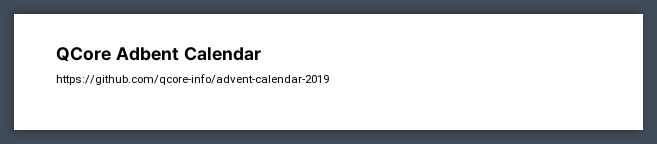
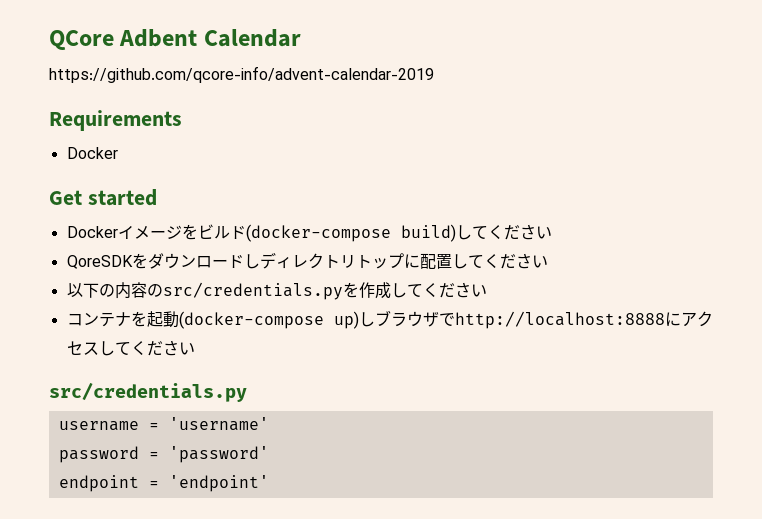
(329, 79) none -> [49,110,182,131] [66,147,118,159] [49,189,157,206] [66,224,552,242] [66,252,548,269] [66,282,487,300] [66,310,713,329] [66,340,195,356] [49,382,247,402] [58,417,269,431] [58,446,269,463] [58,475,269,492] // Requirements // Docker // Get started // Dockerイメージをビルド(docker-compose build)してください // QoreSDKをダウンロードしディレクトリトップに配置してください // 以下の内容のsrc/credentials.pyを作成してください // コンテナを起動(docker-compose up)しブラウザでhttp://localhost:8888にアクセスしてください // src/credentials.py // username = 'username' // password = 'password' // endpoint = 'endpoint'

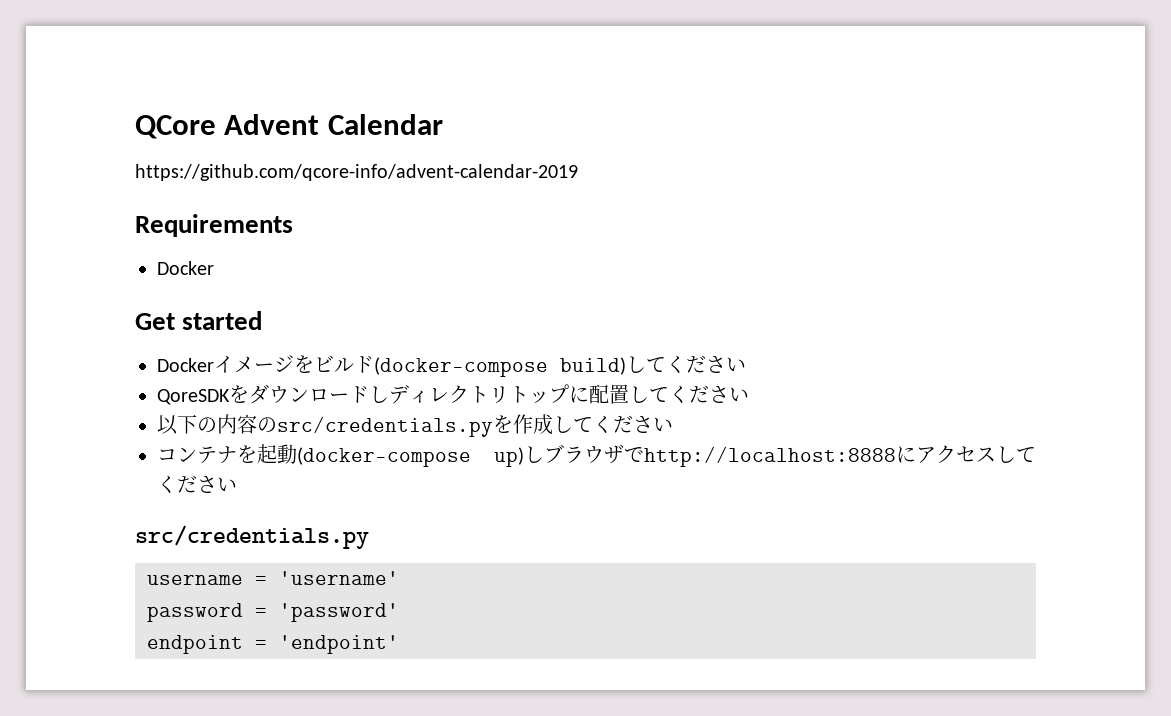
[119,29,198,47] Adbent -> [224,114,320,135] Advent

